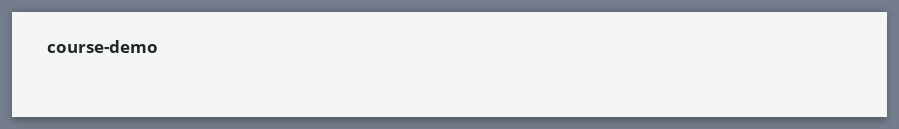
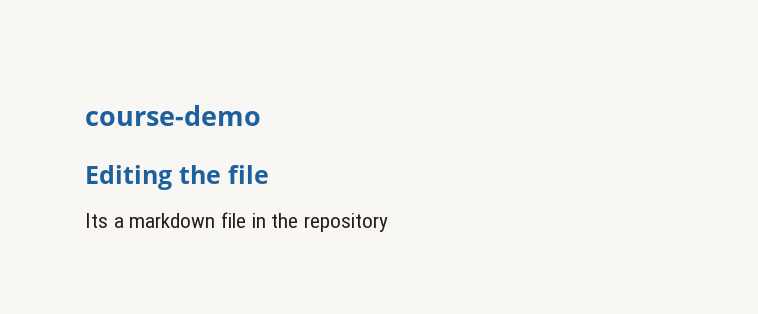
(158, 46) none -> [85,165,269,190] [85,212,389,232] // Editing the file // Its a markdown file in the repository

